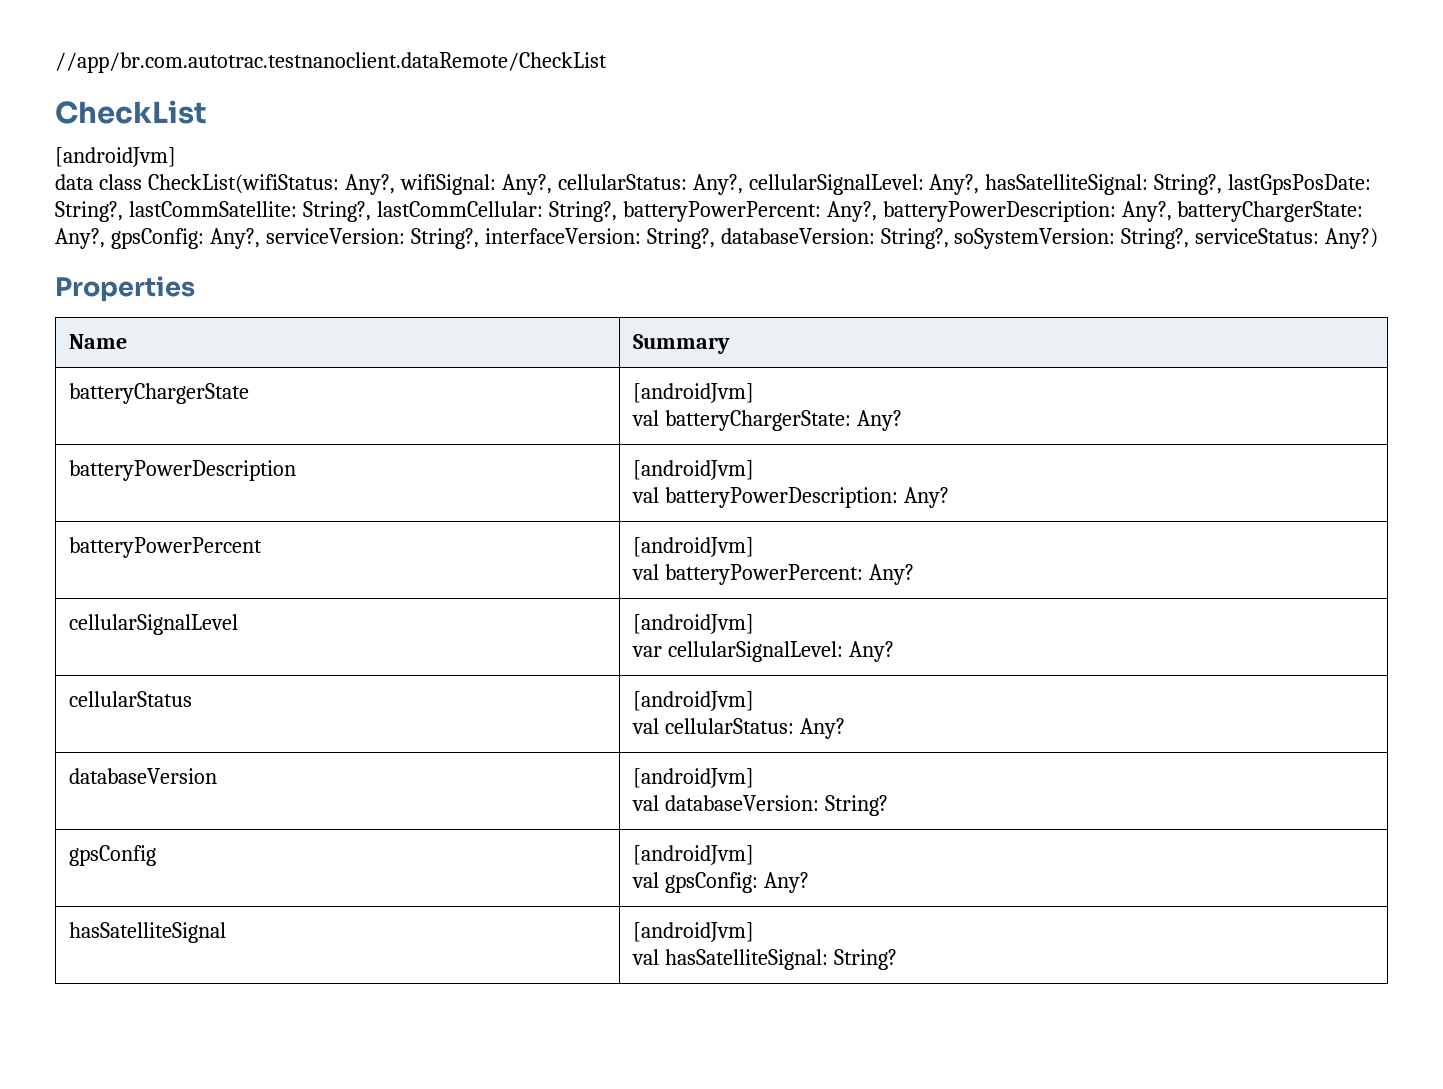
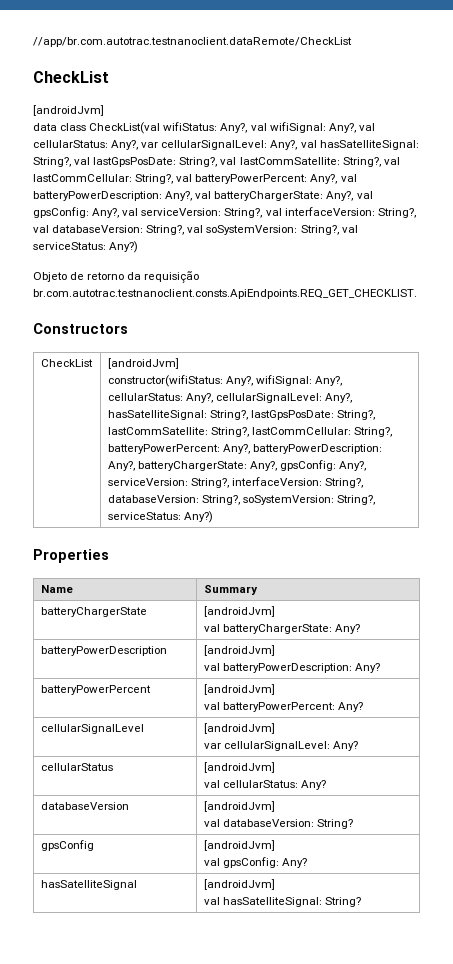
[147,174,339,194] CheckList(wifiStatus: -> [89,122,375,134] [33,140,419,150] [33,157,400,167] [33,174,357,184] [33,191,373,201] [33,207,416,218] [33,225,358,235] [33,241,139,253] [33,271,200,283] [33,289,417,299] [33,323,128,334] [40,359,93,367] [107,358,179,369] [107,375,223,387] CheckList(val wifiStatus: Any?, val wifiSignal: Any?, val cellularStatus: Any?, var cellularSignalLevel: Any?, val hasSatelliteSignal: String?, val lastGpsPosDate: String?, val lastCommSatellite: String?, val lastCommCellular: String?, val batteryPowerPercent: Any?, val batteryPowerDescription: Any?, val batteryChargerState: Any?, val gpsConfig: Any?, val serviceVersion: String?, val interfaceVersion: String?, val databaseVersion: String?, val soSystemVersion: String?, val serviceStatus: Any?) // Objeto de retorno da requisição br.com.autotrac.testnanoclient.consts.ApiEndpoints.REQ_GET_CHECKLIST. // Constructors // CheckList | [androidJvm] // constructor(wifiStatus:

